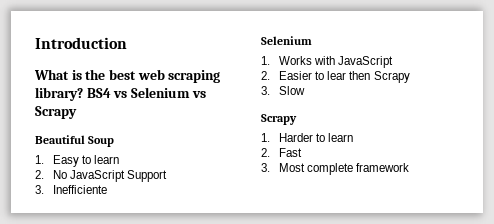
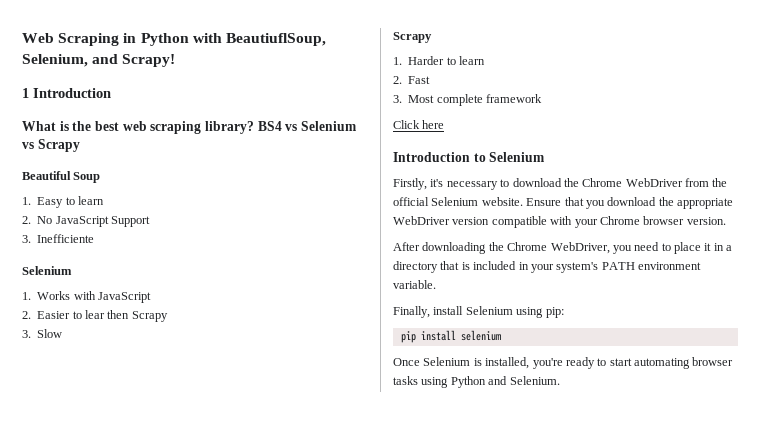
(35, 43) none -> [22,33,326,46] [22,54,176,67] [22,88,29,98] Web Scraping in Python with BeautiuflSoup, Selenium, and Scrapy! // 1
(410, 167) none -> [393,120,445,129] [393,152,546,162] [393,178,728,190] [393,197,733,209] [393,216,726,228] [393,242,733,254] [393,261,701,273] [393,280,436,289] [393,306,564,318] [400,330,501,343] [393,357,734,369] [393,376,560,388] // Click here // Introduction to Selenium // Firstly, it's necessary to download the Chrome WebDriver from the official Selenium website. Ensure that you download the appropriate WebDriver version compatible with your Chrome browser version. // After downloading the Chrome WebDriver, you need to place it in a directory that is included in your system's PATH environment variable. // Finally, install Selenium using pip: // pip install selenium // Once Selenium is installed, you're ready to start automating browser tasks using Python and Selenium.

